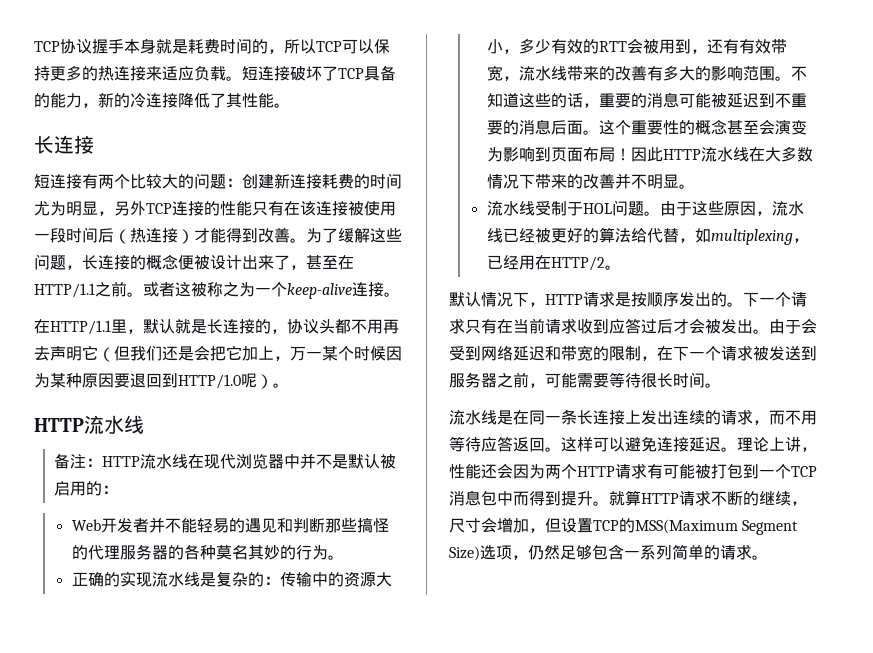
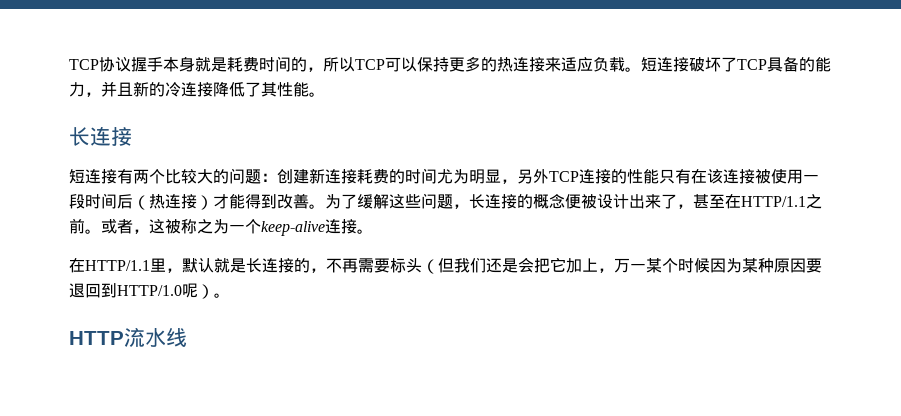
(98, 105) none -> [101,81,133,97] 并且
(175, 289) none -> [133,229,149,234] ，
[287,319,399,334] [34,345,98,361] 协议头都不用再去声明它 -> [326,258,422,273] 不再需要标头
[54,453,397,469] [54,481,119,496] [71,517,389,533] [71,544,344,560] [71,571,392,587] [486,38,787,54] [486,65,807,81] [486,92,807,108] [486,119,807,135] [486,146,813,162] [486,173,695,189] [486,200,804,216] [486,227,809,245] [486,255,621,271] [449,291,807,307] [449,318,817,334] [449,345,817,361] [449,372,721,388] [449,409,817,425] [449,436,817,452] [449,463,817,479] [449,490,807,506] [449,517,799,535] [449,544,768,561] // 备注：HTTP流水线在现代浏览器中并不是默认被启用的： // Web开发者并不能轻易的遇见和判断那些搞怪的代理服务器的各种莫名其妙的行为。 // 正确的实现流水线是复杂的：传输中的资源大小，多少有效的RTT会被用到，还有有效带宽，流水线带来的改善有多大的影响范围。不知道这些的话，重要的消息可能被延迟到不重要的消息后面。这个重要性的概念甚至会演变为影响到页面布局！因此HTTP流水线在大多数情况下带来的改善并不明显。 // 流水线受制于HOL问题。由于这些原因，流水线已经被更好的算法给代替，如multiplexing，已经用在HTTP/2。 // 默认情况下，HTTP请求是按顺序发出的。下一个请求只有在当前请求收到应答过后才会被发出。由于会受到网络延迟和带宽的限制，在下一个请求被发送到服务器之前，可能需要等待很长时间。 // 流水线是在同一条长连接上发出连续的请求，而不用等待应答返回。这样可以避免连接延迟。理论上讲，性能还会因为两个HTTP请求有可能被打包到一个TCP消息包中而得到提升。就算HTTP请求不断的继续，尺寸会增加，但设置TCP的MSS(Maximum Segment Size)选项，仍然足够包含一系列简单的请求。 -> (187, 337) none

